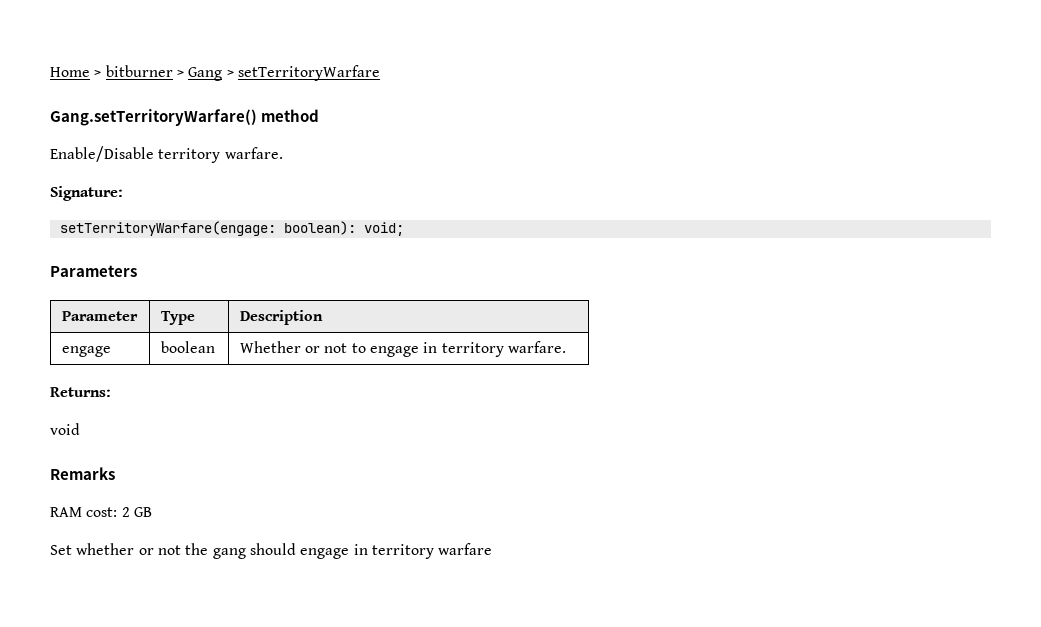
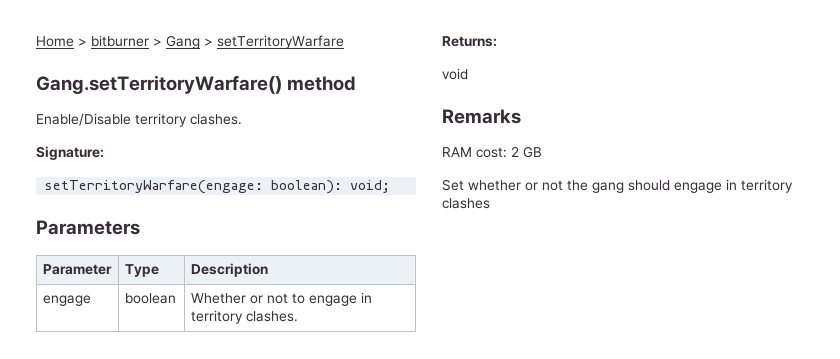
[224,147,283,159] warfare. -> [190,114,242,125] clashes.
[508,341,567,353] warfare. -> [245,311,298,322] clashes.
[438,543,493,555] warfare -> [442,198,490,209] clashes

